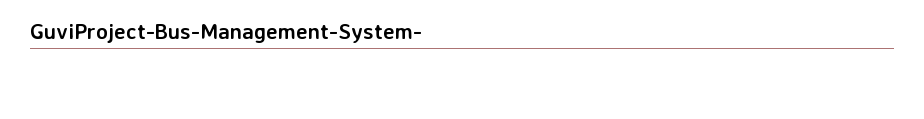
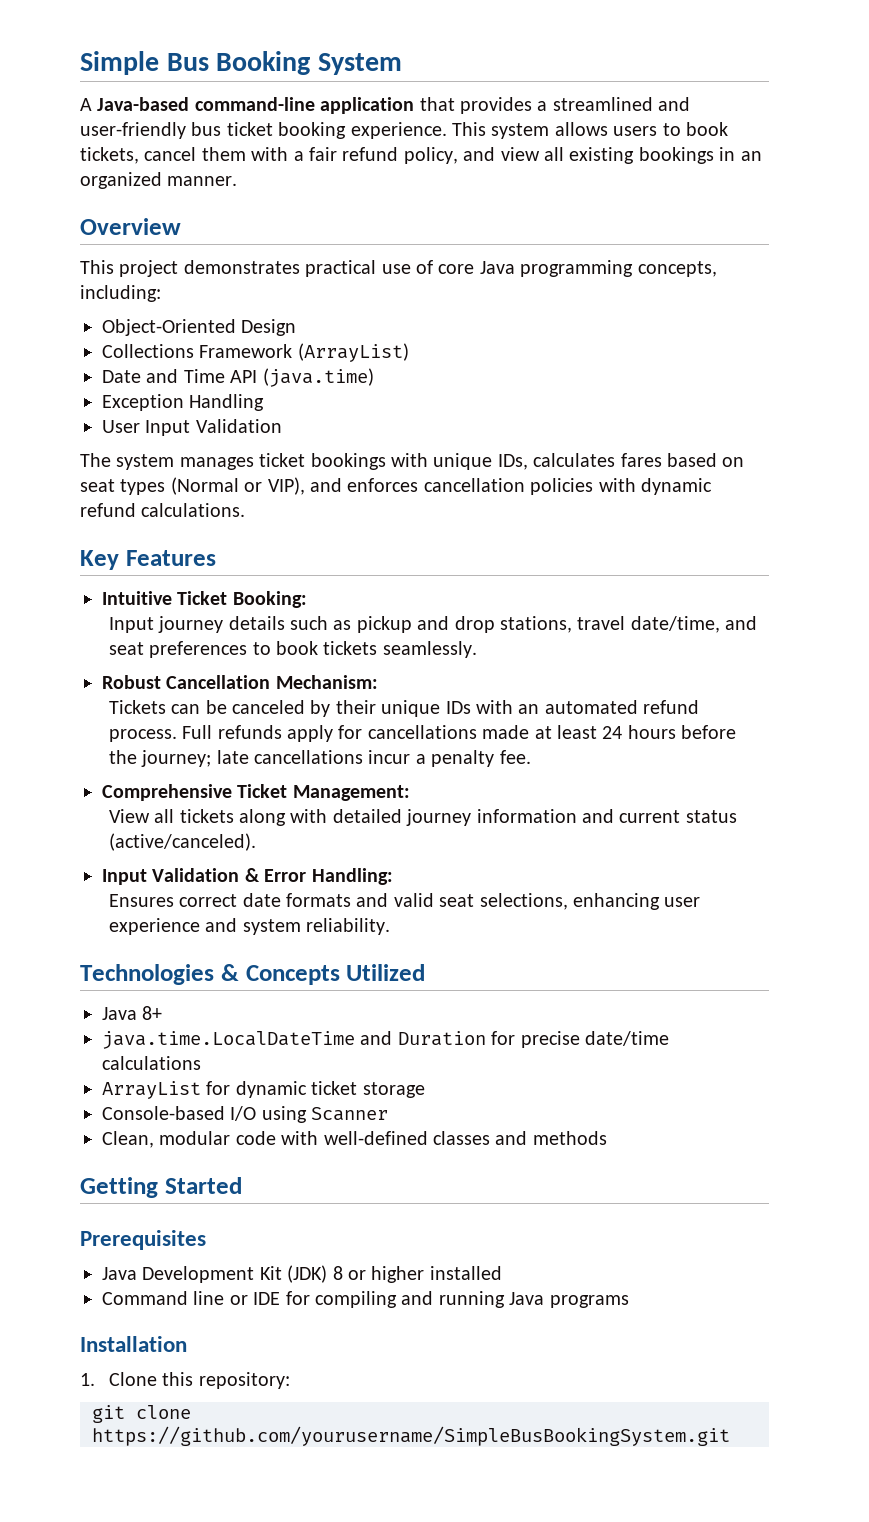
[30,24,422,43] GuviProject-Bus-Management-System- -> [80,51,402,75] [80,97,691,114] [80,122,728,139] [80,147,762,164] [80,172,238,189] [80,218,181,235] [80,260,717,277] [80,285,161,302] [102,319,297,336] [102,343,409,362] [102,368,374,387] [102,394,265,411] [102,419,282,436] [80,453,745,470] [80,477,712,495] [80,503,246,517] [80,550,216,570] [102,591,307,608] [108,616,758,633] [108,641,477,658] [102,675,378,689] [108,700,700,717] [108,725,737,742] [108,750,531,767] [102,784,410,801] [108,809,737,826] [108,833,256,851] [102,868,393,885] [108,893,701,910] [108,918,390,935] [80,964,426,985] [102,1006,163,1020] [102,1031,669,1049] [102,1056,201,1070] [102,1081,425,1099] [102,1106,389,1123] [102,1131,607,1148] [80,1177,242,1198] [80,1230,206,1250] [102,1265,502,1283] [102,1291,629,1308] [80,1336,187,1352] [80,1372,290,1389] [92,1405,191,1423] [92,1426,730,1446] Simple Bus Booking System // A Java-based command-line application that provides a streamlined and user-friendly bus ticket booking experience. This system allows users to book tickets, cancel them with a fair refund policy, and view all existing bookings in an organized manner. // Overview // This project demonstrates practical use of core Java programming concepts, including: // Object-Oriented Design // Collections Framework (ArrayList) // Date and Time API (java.time) // Exception Handling // User Input Validation // The system manages ticket bookings with unique IDs, calculates fares based on seat types (Normal or VIP), and enforces cancellation policies with dynamic refund calculations. // Key Features // Intuitive Ticket Booking: // Input journey details such as pickup and drop stations, travel date/time, and seat preferences to book tickets seamlessly. // Robust Cancellation Mechanism: // Tickets can be canceled by their unique IDs with an automated refund process. Full refunds apply for cancellations made at least 24 hours before the journey; late cancellations incur a penalty fee. // Comprehensive Ticket Management: // View all tickets along with detailed journey information and current status (active/canceled). // Input Validation & Error Handling: // Ensures correct date formats and valid seat selections, enhancing user experience and system reliability. // Technologies & Concepts Utilized // Java 8+ // java.time.LocalDateTime and Duration for precise date/time calculations // ArrayList for dynamic ticket storage // Console-based I/O using Scanner // Clean, modular code with well-defined classes and methods // Getting Started // Prerequisites // Java Development Kit (JDK) 8 or higher installed // Command line or IDE for compiling and running Java programs // Installation // 1. Clone this repository: // git clone https://github.com/yourusername/SimpleBusBookingSystem.git

